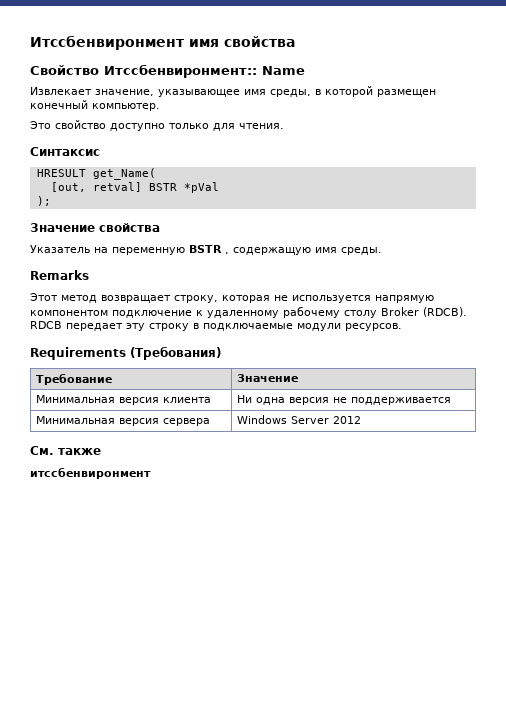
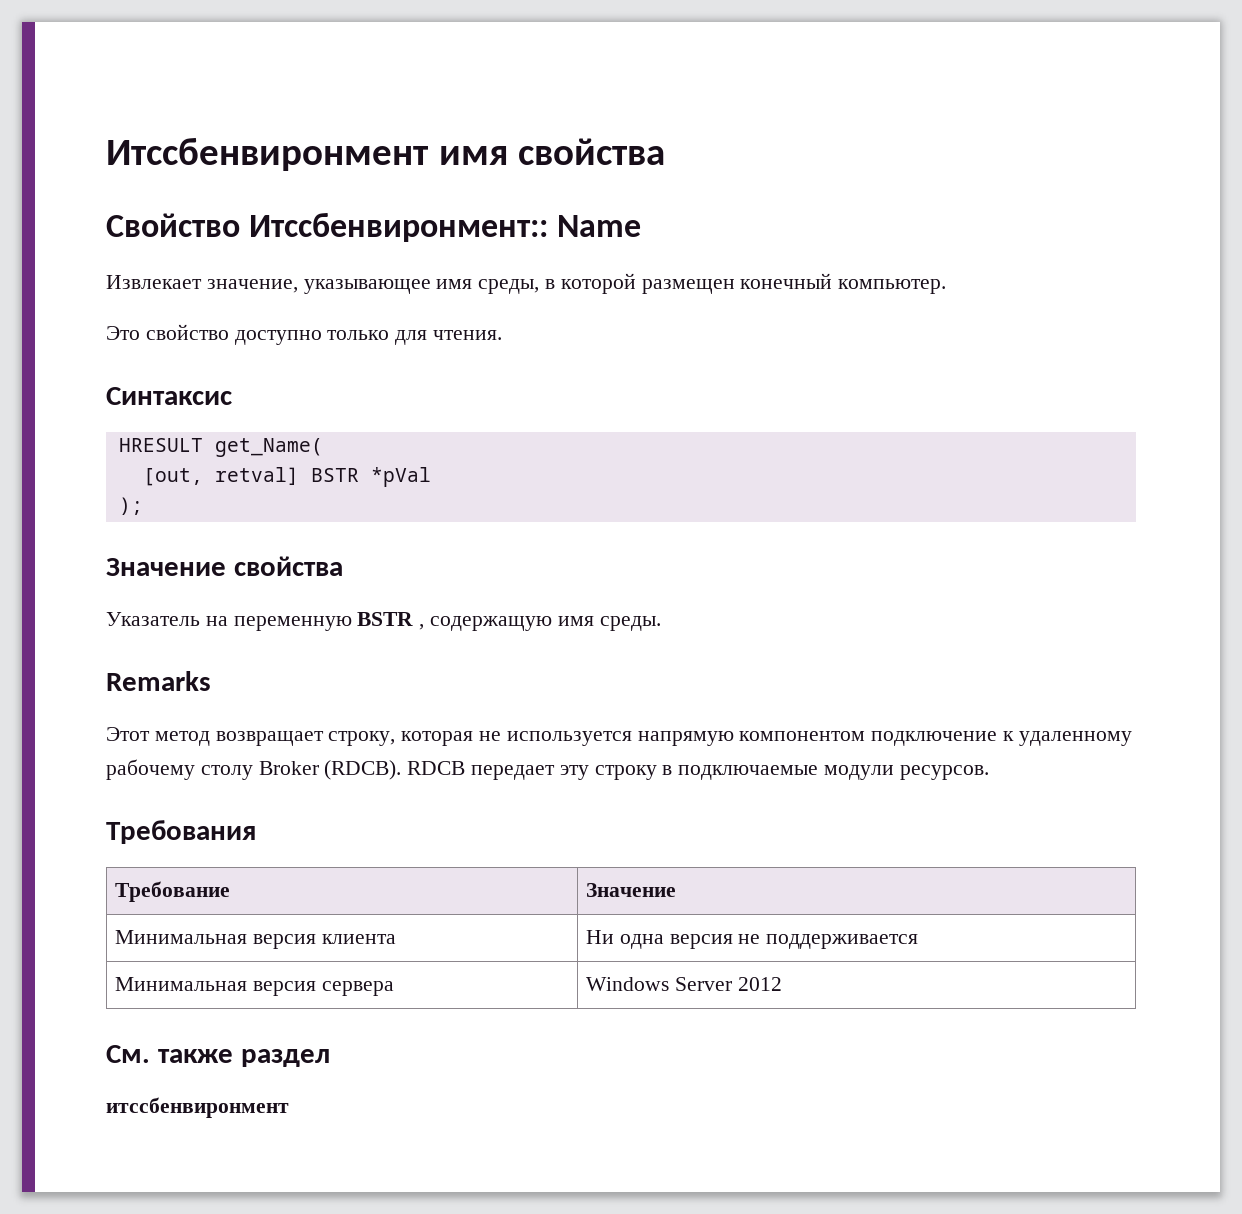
[30,346,221,360] Requirements (Требования) -> [106,820,256,844] Требования
(101, 451) none -> [240,1049,330,1067] раздел

